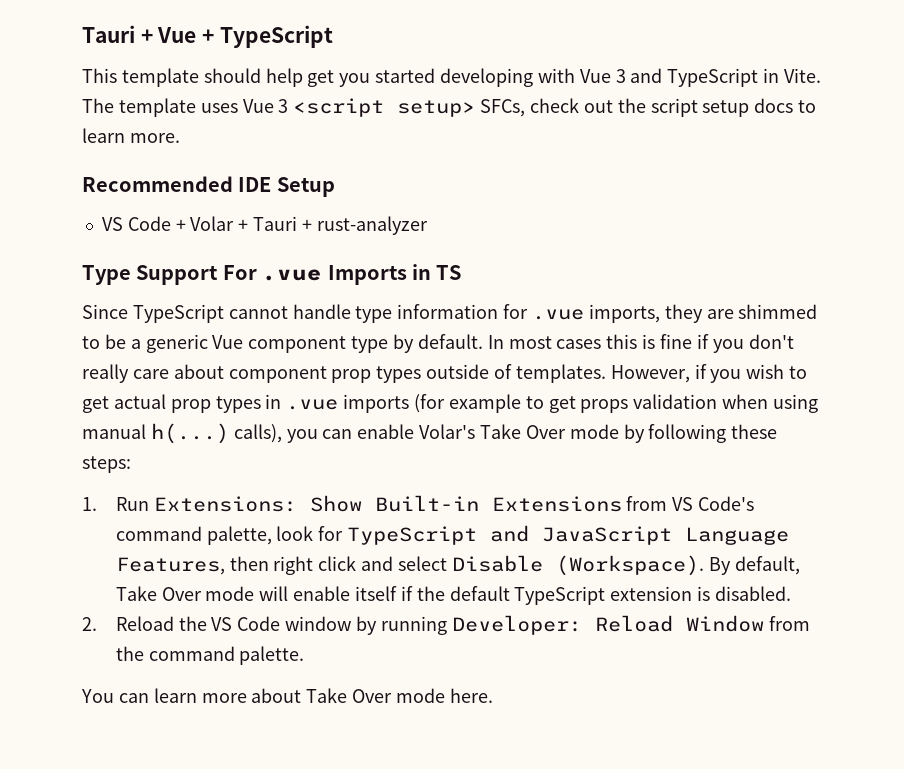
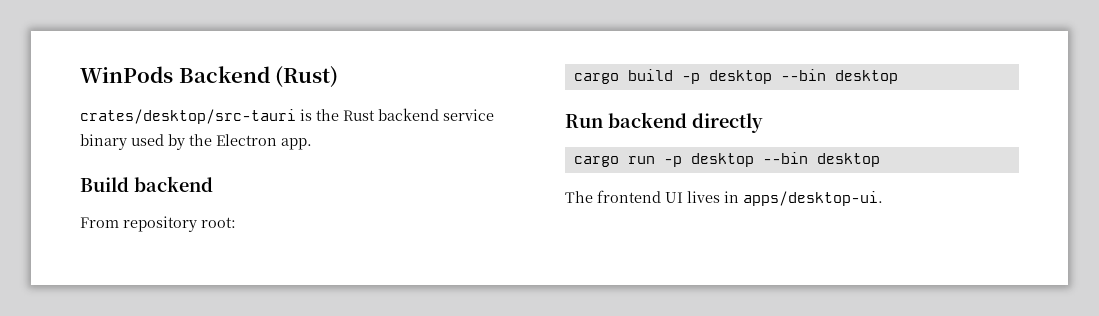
[82,25,333,48] [82,68,822,87] [82,98,817,117] [82,128,180,143] [82,176,335,197] [101,216,428,235] [82,264,462,285] [82,304,818,323] [82,334,794,353] [82,364,808,383] [82,394,819,413] [82,423,778,444] [82,456,131,473] [82,495,755,512] [115,525,790,545] [115,555,800,576] [115,586,792,605] [82,615,810,635] [115,646,305,665] [81,688,493,703] Tauri + Vue + TypeScript // This template should help get you started developing with Vue 3 and TypeScript in Vite. The template uses Vue 3 <script setup> SFCs, check out the script setup docs to learn more. // Recommended IDE Setup // VS Code + Volar + Tauri + rust-analyzer // Type Support For .vue Imports in TS // Since TypeScript cannot handle type information for .vue imports, they are shimmed to be a generic Vue component type by default. In most cases this is fine if you don't really care about component prop types outside of templates. However, if you wish to get actual prop types in .vue imports (for example to get props validation when using manual h(...) calls), you can enable Volar's Take Over mode by following these steps: // 1. Run Extensions: Show Built-in Extensions from VS Code's command palette, look for TypeScript and JavaScript Language Features, then right click and select Disable (Workspace). By default, Take Over mode will enable itself if the default TypeScript extension is disabled. // 2. Reload the VS Code window by running Developer: Reload Window from the command palette. // You can learn more about Take Over mode here. -> [80,66,339,88] [80,108,494,124] [80,134,312,150] [80,176,213,192] [80,216,236,232] [573,69,898,84] [565,112,763,133] [573,152,880,167] [565,190,883,206] WinPods Backend (Rust) // crates/desktop/src-tauri is the Rust backend service binary used by the Electron app. // Build backend // From repository root: // cargo build -p desktop --bin desktop // Run backend directly // cargo run -p desktop --bin desktop // The frontend UI lives in apps/desktop-ui.

